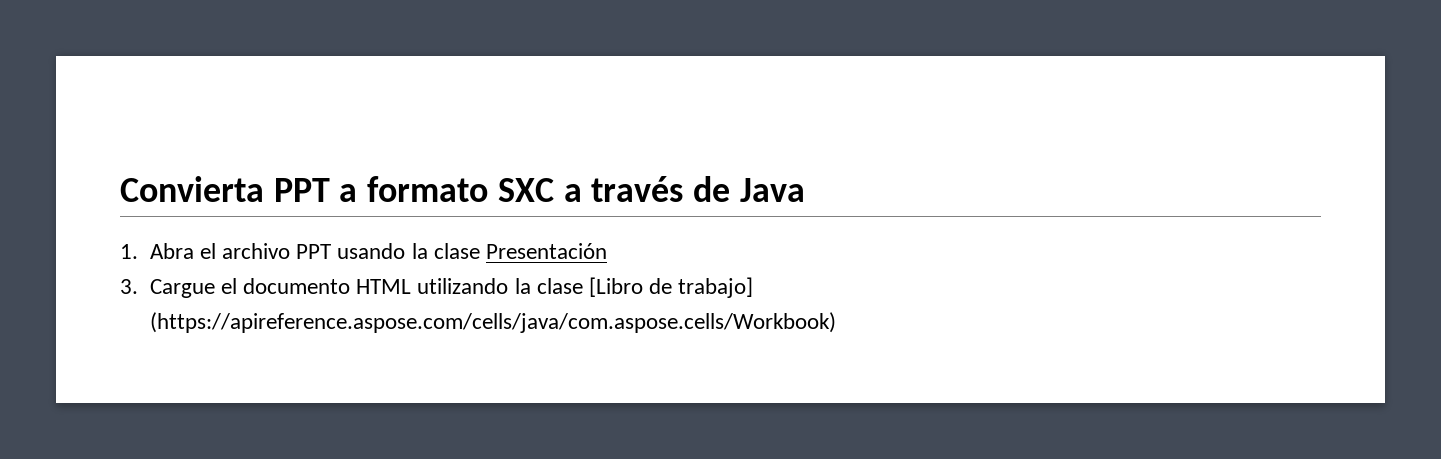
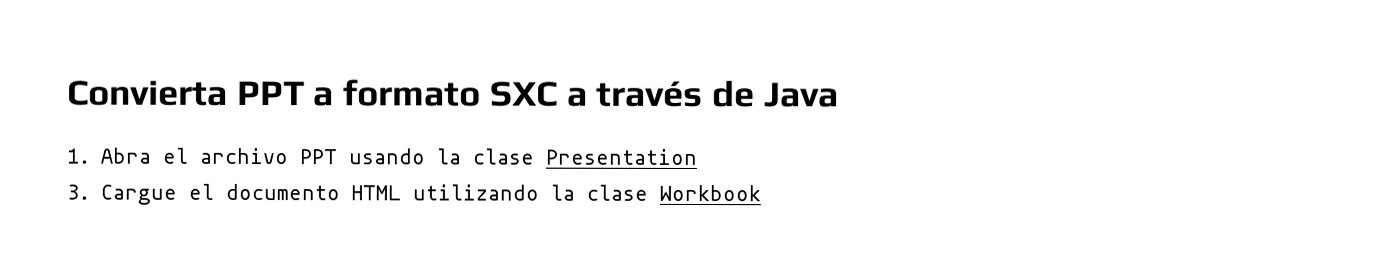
[486,243,608,259] Presentación -> [544,148,697,165] Presentation
[589,277,754,298] [149,312,836,333] [Libro de trabajo] (https://apireference.aspose.com/cells/java/com.aspose.cells/Workbook) -> [658,184,761,202] Workbook

